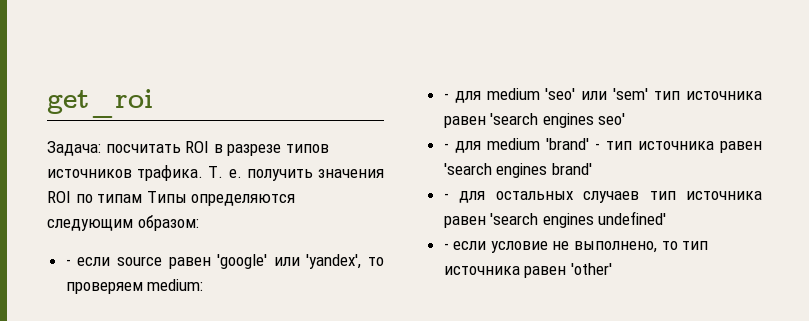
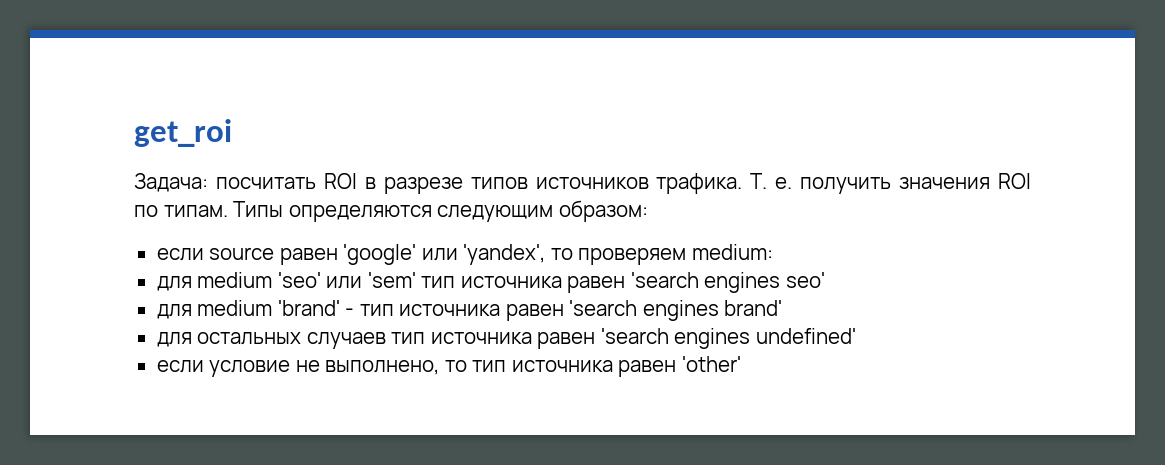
[97,194,143,203] типам -> [163,205,228,217] типам.
[65,259,71,266] - -> (648, 211) none
[443,93,449,100] - -> (773, 252) none
[443,143,449,150] - -> (825, 280) none
[443,193,449,200] - -> (783, 308) none
[443,243,449,250] - -> (856, 336) none

